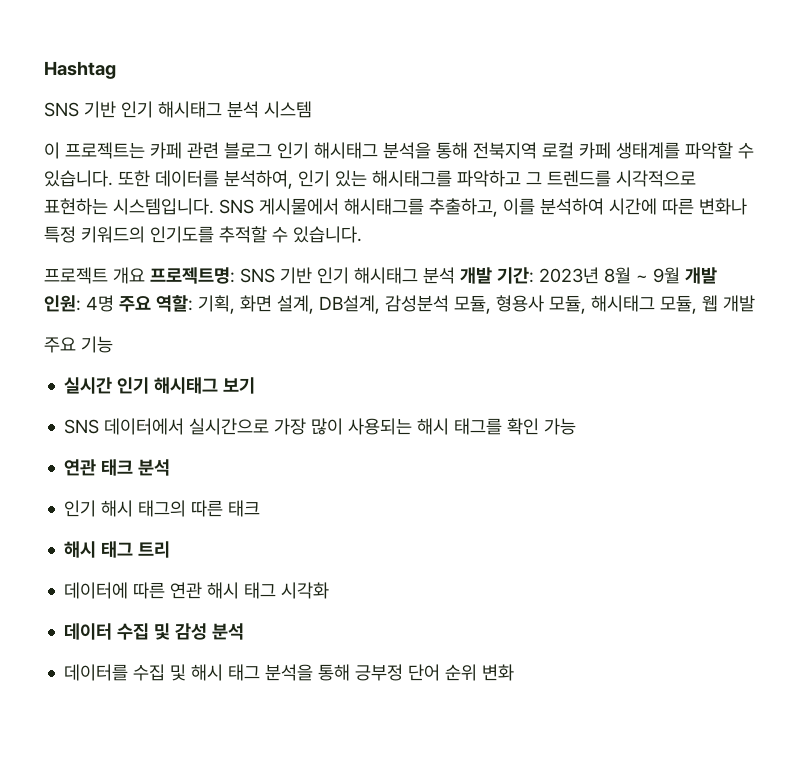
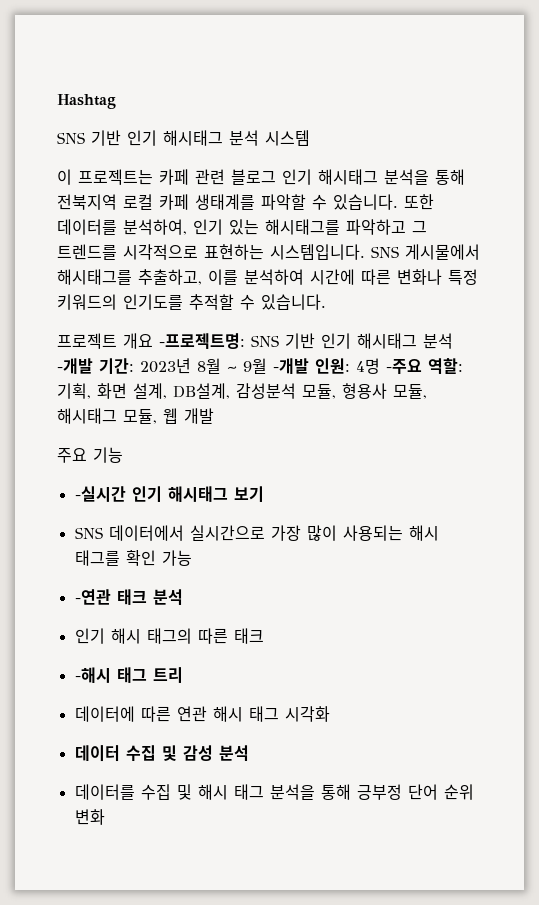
[150,267,492,284] 프로젝트명: SNS 기반 인기 해시태그 분석 개발 -> [159,333,453,349] [57,358,93,374] -프로젝트명: SNS 기반 인기 해시태그 분석 -개발
[685,267,717,284] 개발 -> [273,358,309,374] -개발
[119,296,151,312] 주요 -> [386,359,422,374] -주요
[64,377,113,394] 실시간 -> [74,486,126,502] -실시간
[64,459,97,476] 연관 -> [74,589,111,605] -연관
[64,541,97,558] 해시 -> [74,667,111,683] -해시

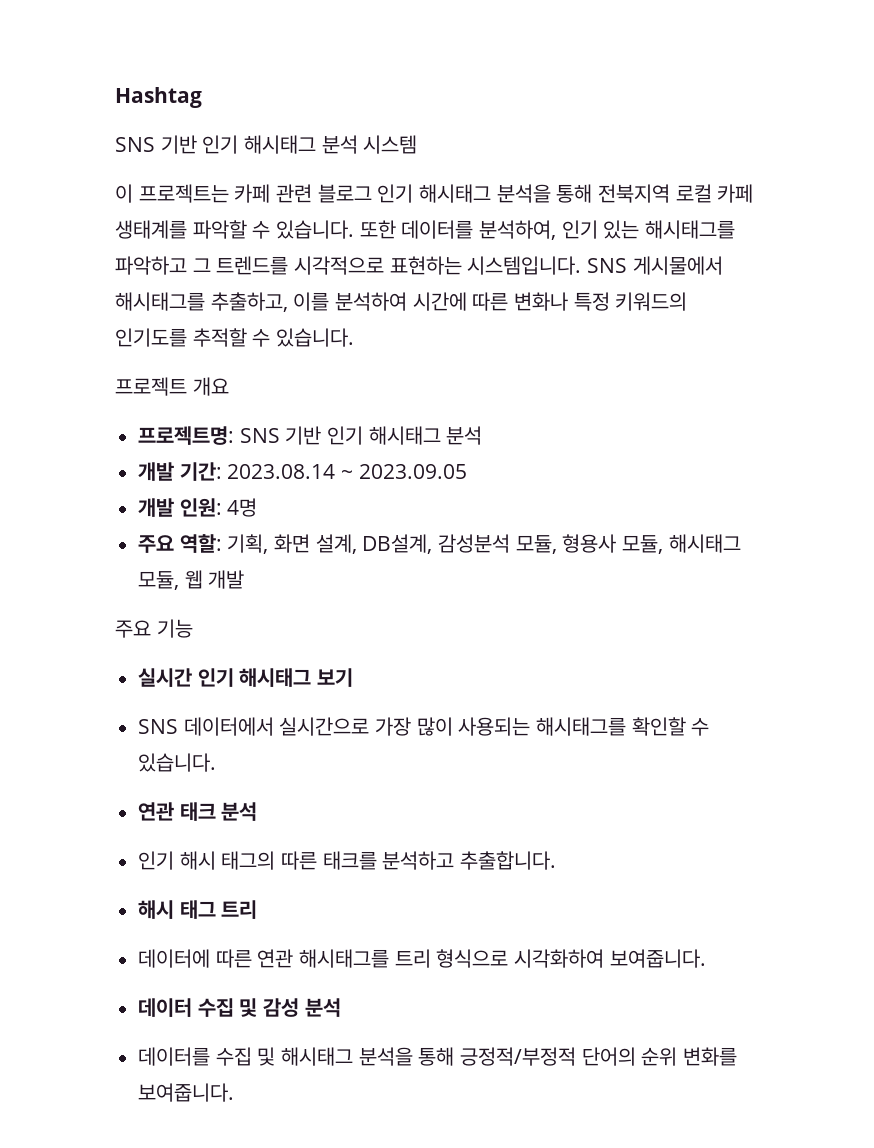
[159,333,453,349] [57,358,309,374] -프로젝트명: SNS 기반 인기 해시태그 분석 -개발 기간: 2023년 8월 ~ 9월 -개발 -> [138,426,483,445] [138,462,467,481] [138,498,175,517] // 프로젝트명: SNS 기반 인기 해시태그 분석 // 개발 기간: 2023.08.14 ~ 2023.09.05 // 개발
[386,359,422,374] -주요 -> [138,535,175,553] // 주요
[74,486,126,502] -실시간 -> [138,668,193,687] 실시간
[408,525,439,541] [74,550,192,566] [74,589,111,605] 해시 태그를 확인 가능 // -연관 -> [536,717,710,736] [138,753,217,772] [138,802,175,821] 해시태그를 확인할 수 있습니다. // 연관
[233,628,264,644] [74,667,111,683] 태크 // -해시 -> [322,851,557,870] [138,900,175,919] 태크를 분석하고 추출합니다. // 해시
[212,706,330,722] 해시 태그 시각화 -> [299,949,706,968] 해시태그를 트리 형식으로 시각화하여 보여줍니다.
[197,784,474,800] [74,809,105,825] 해시 태그 분석을 통해 긍부정 단어 순위 변화 -> [281,1047,738,1066] [138,1083,235,1102] 해시태그 분석을 통해 긍정적/부정적 단어의 순위 변화를 보여줍니다.

